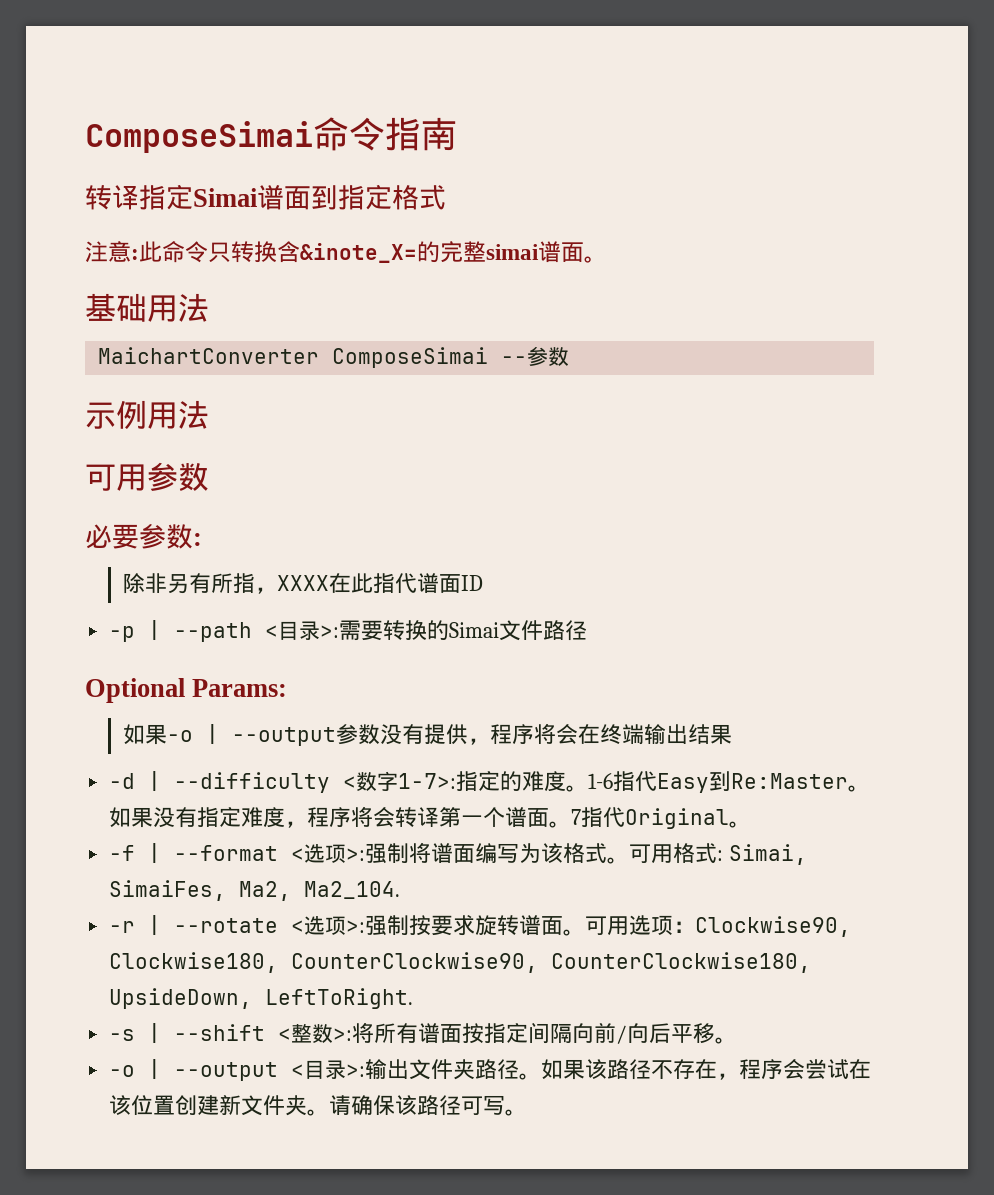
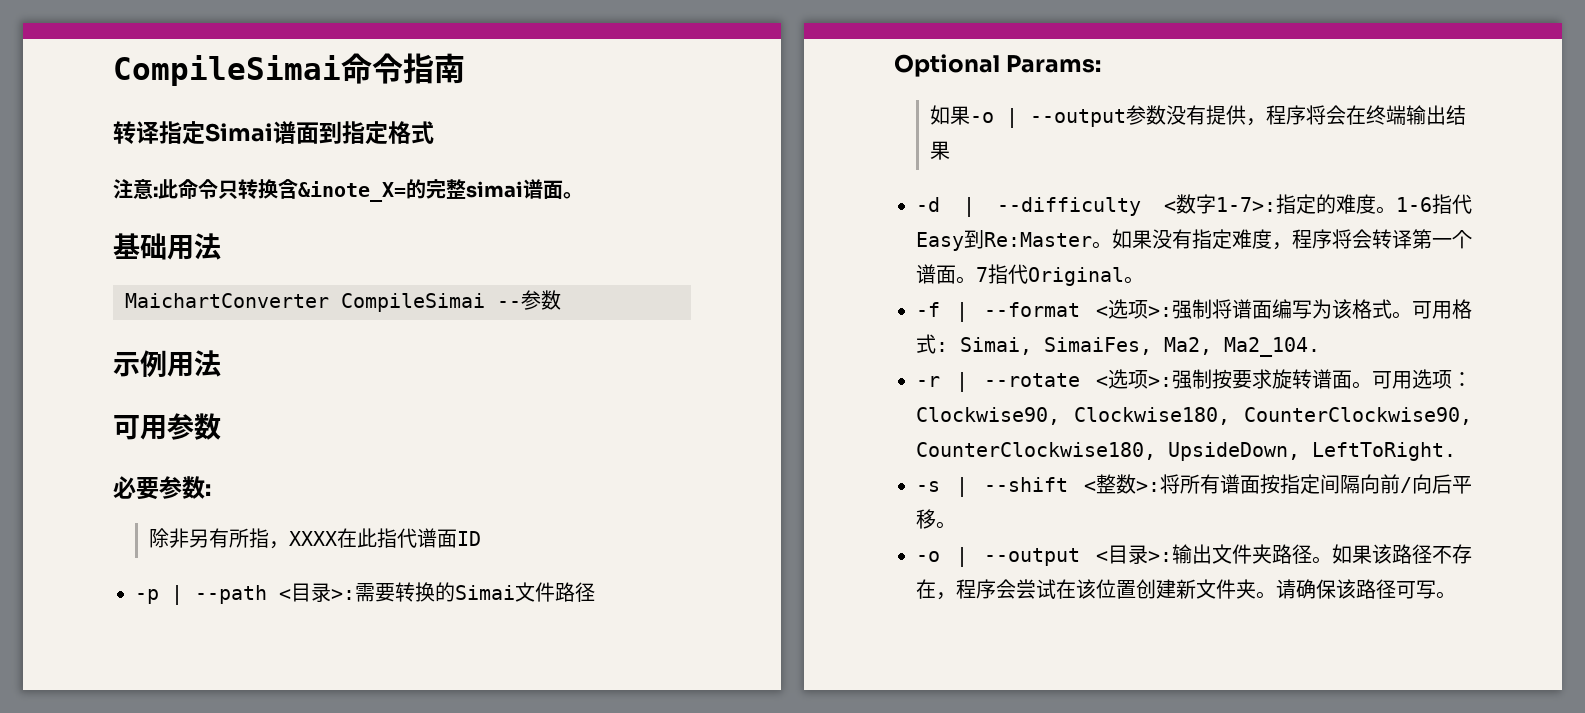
[85,121,313,153] ComposeSimai -> [113,55,341,86] CompileSimai
[332,347,489,368] ComposeSimai -> [341,293,485,312] CompileSimai

